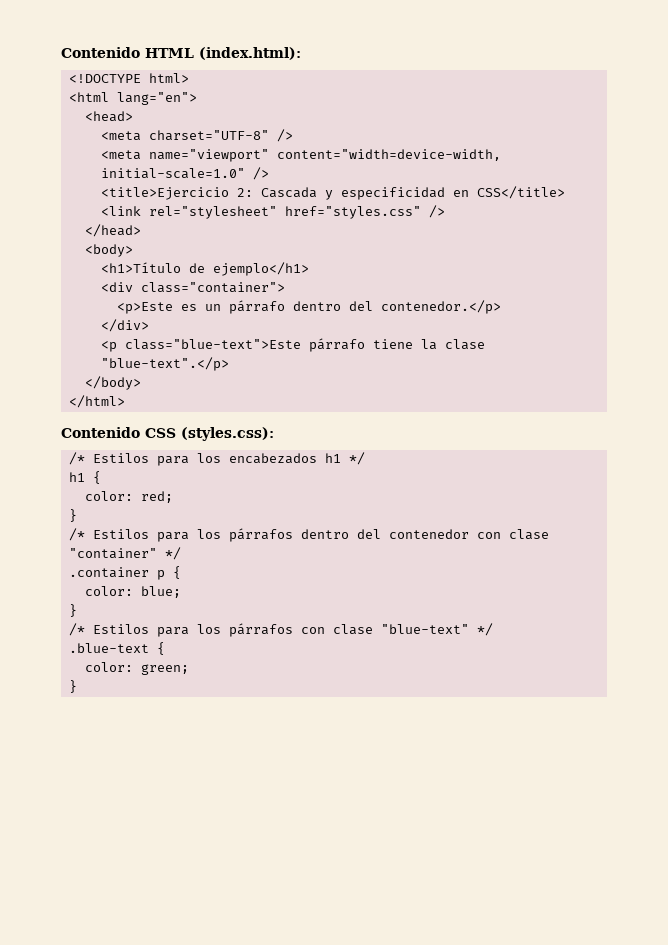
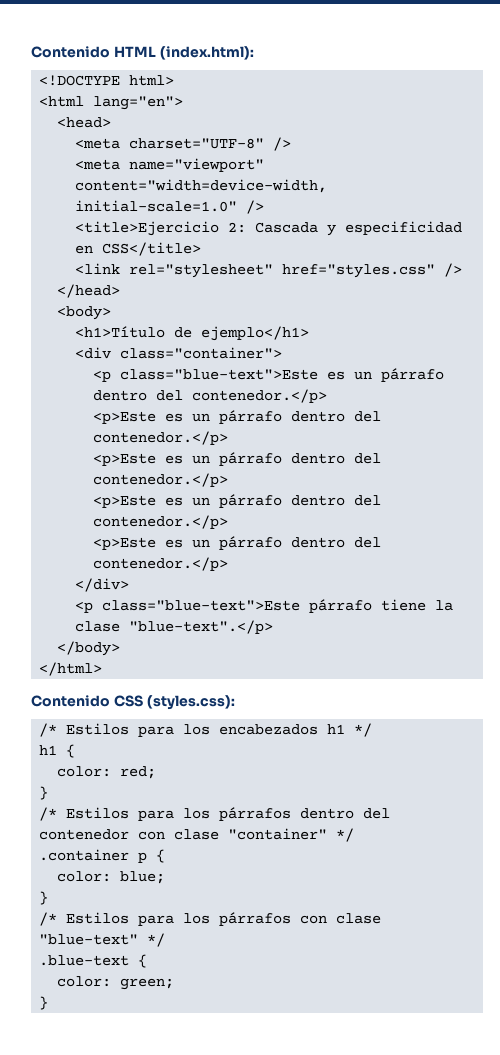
(285, 287) none -> [92,368,444,382] [92,389,327,403] [92,410,381,424] [92,431,228,445] [92,452,381,466] [92,473,228,487] [92,494,381,508] [92,515,228,529] // <p class="blue-text">Este es un párrafo dentro del contenedor.</p> // <p>Este es un párrafo dentro del contenedor.</p> // <p>Este es un párrafo dentro del contenedor.</p> // <p>Este es un párrafo dentro del contenedor.</p>

